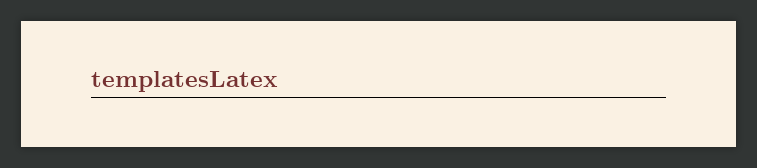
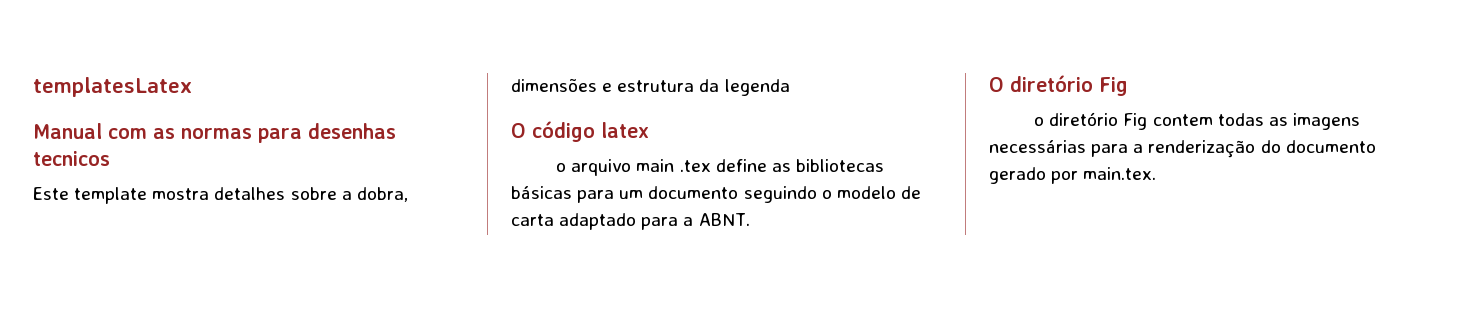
(278, 81) none -> [33,123,396,143] [33,151,110,166] [33,187,408,204] [511,78,790,96] [511,121,649,142] [556,159,884,176] [511,186,921,203] [511,213,750,230] [989,75,1128,96] [1034,112,1360,130] [989,140,1376,158] [989,167,1157,184] // Manual com as normas para desenhas tecnicos // Este template mostra detalhes sobre a dobra, dimensões e estrutura da legenda // O código latex // o arquivo main .tex define as bibliotecas básicas para um documento seguindo o modelo de carta adaptado para a ABNT. // O diretório Fig // o diretório Fig contem todas as imagens necessárias para a renderização do documento gerado por main.tex.

